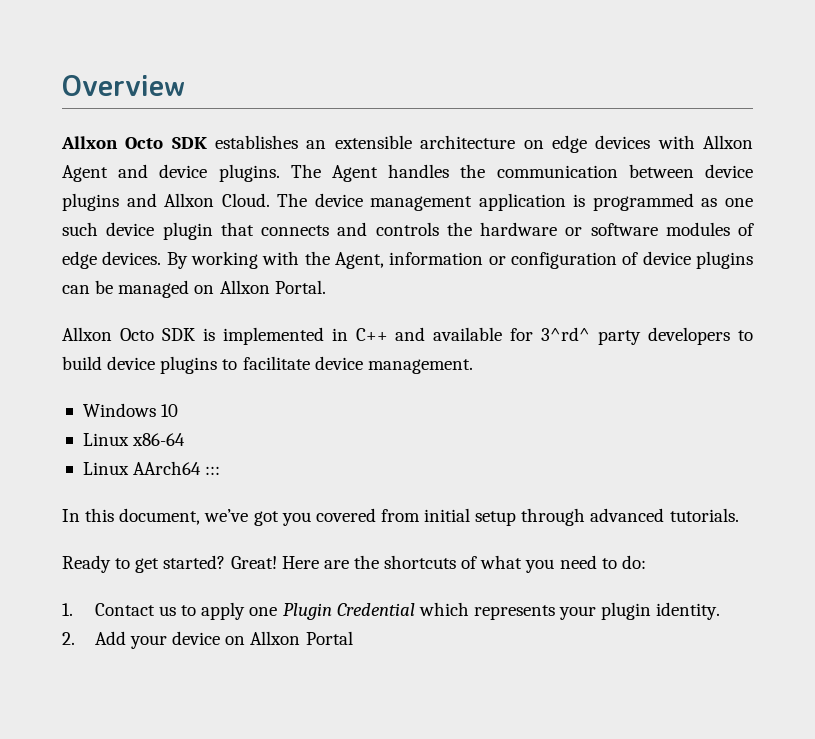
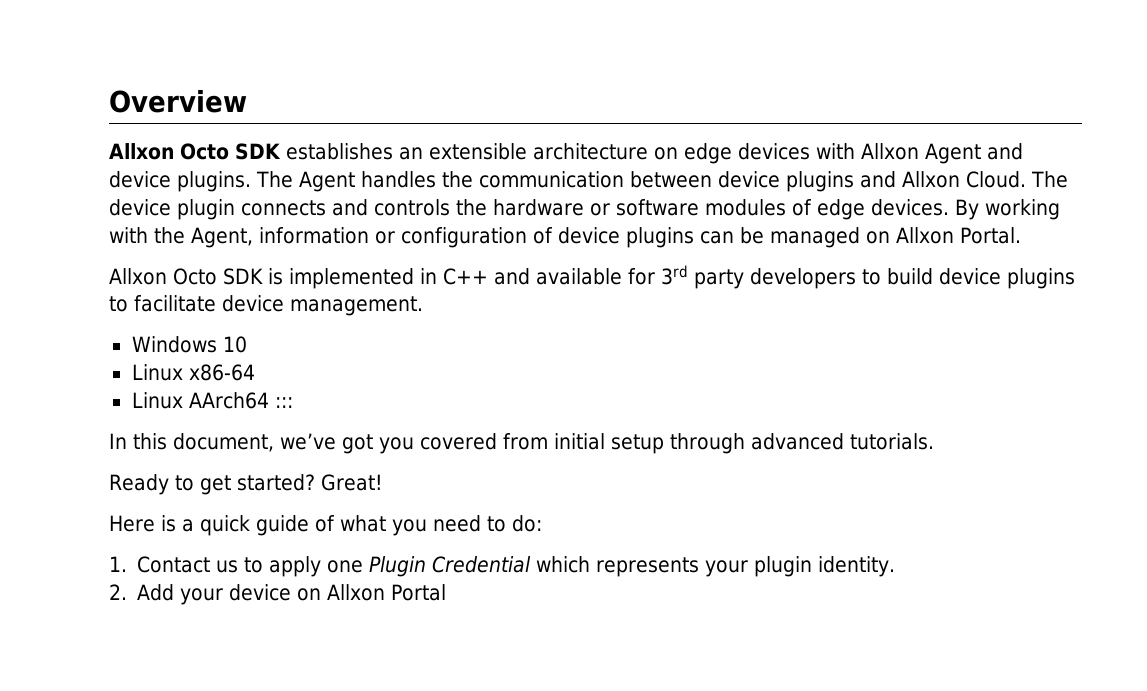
[370,193,753,211] [62,222,254,240] management application is programmed as one such device plugin that -> [177,199,235,220] plugin
[541,327,591,341] 3^rd^ -> [660,265,688,285] 3rd
[281,555,457,569] Here are the shortcuts -> [109,515,309,536] // Here is a quick guide

